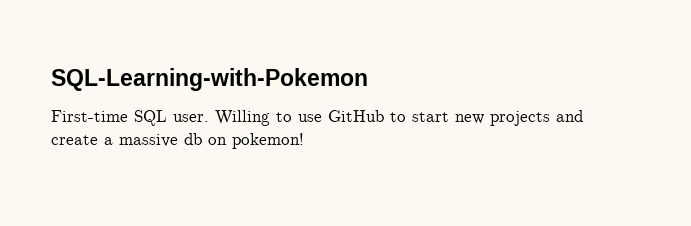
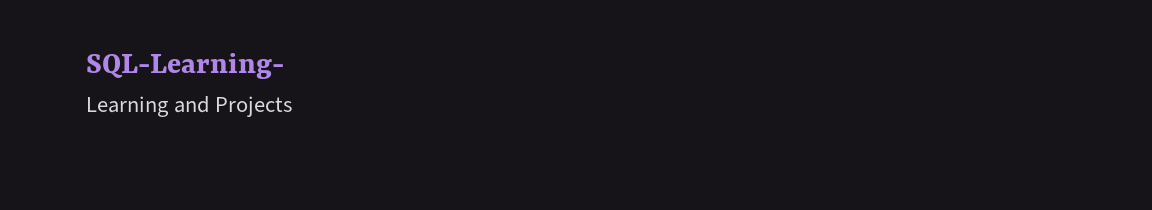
[51,68,368,91] [51,110,583,126] [51,133,304,149] SQL-Learning-with-Pokemon // First-time SQL user. Willing to use GitHub to start new projects and create a massive db on pokemon! -> [86,53,284,79] [86,96,293,117] SQL-Learning- // Learning and Projects

